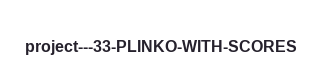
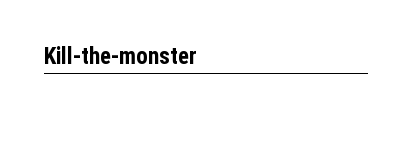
[25,40,297,55] project---33-PLINKO-WITH-SCORES -> [44,46,197,64] Kill-the-monster

